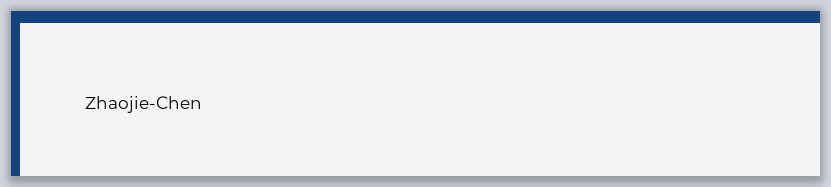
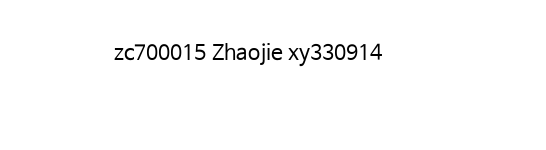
[85,96,202,113] Zhaojie-Chen -> [114,43,383,67] zc700015 Zhaojie xy330914

